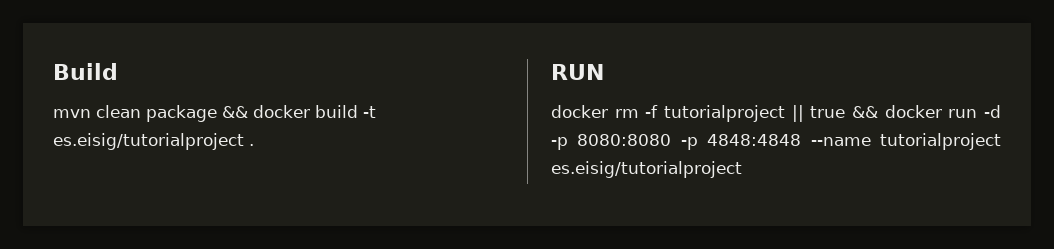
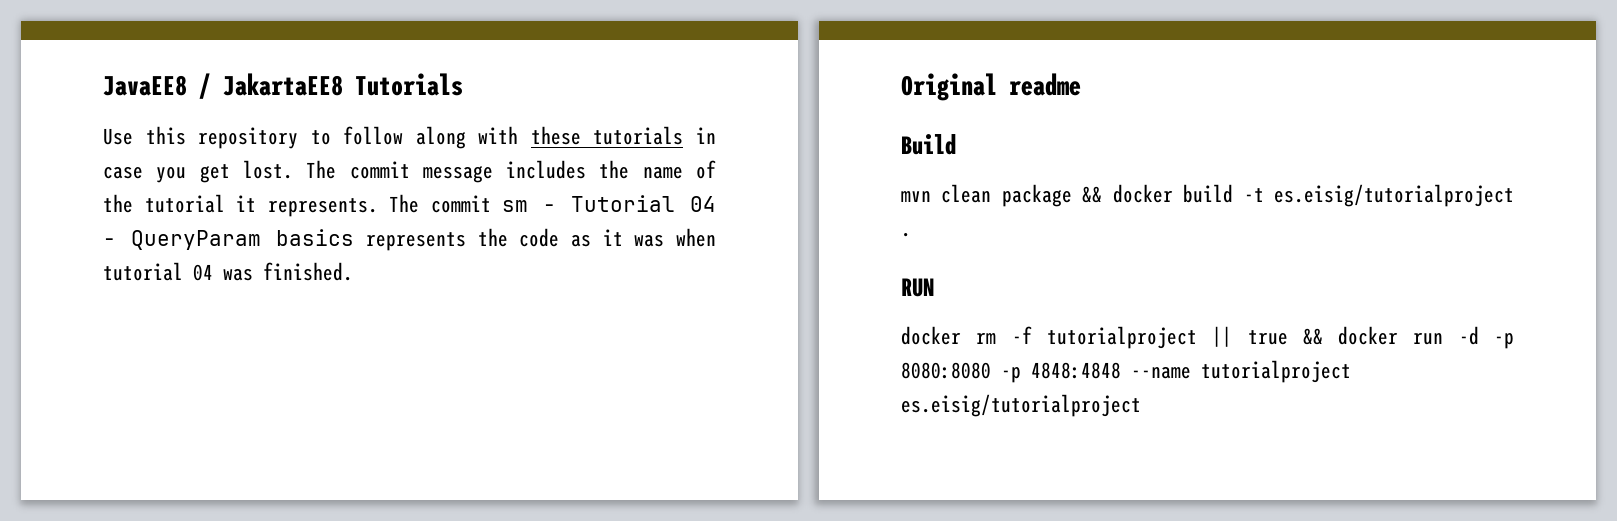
(53, 71) none -> [103,73,463,99] [103,126,716,149] [103,160,716,183] [103,194,716,217] [103,228,716,251] [103,262,353,281] [901,73,1081,101] JavaEE8 / JakartaEE8 Tutorials // Use this repository to follow along with these tutorials in case you get lost. The commit message includes the name of the tutorial it represents. The commit sm - Tutorial 04 - QueryParam basics represents the code as it was when tutorial 04 was finished. // Original readme //

